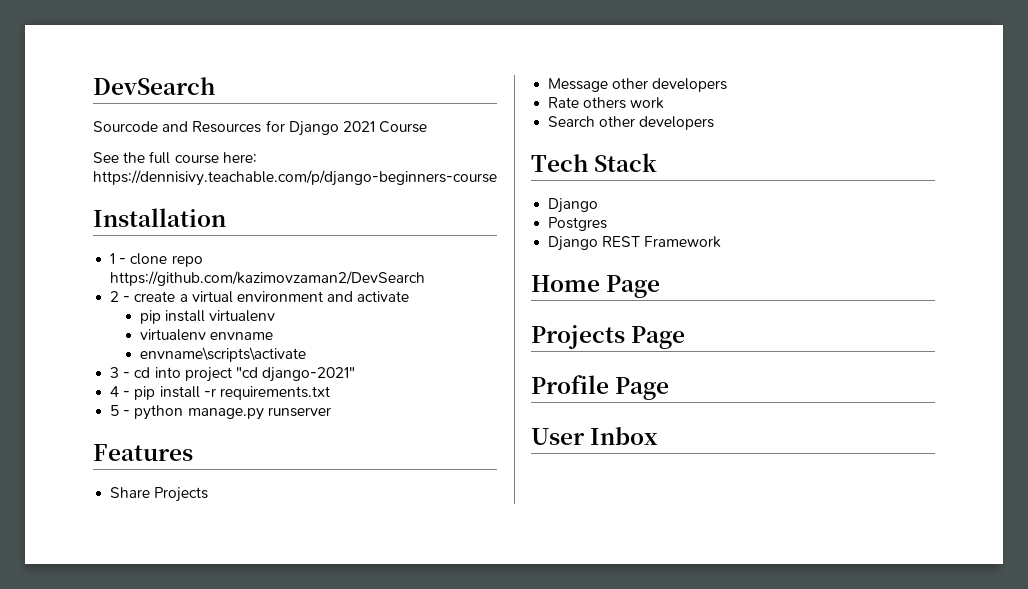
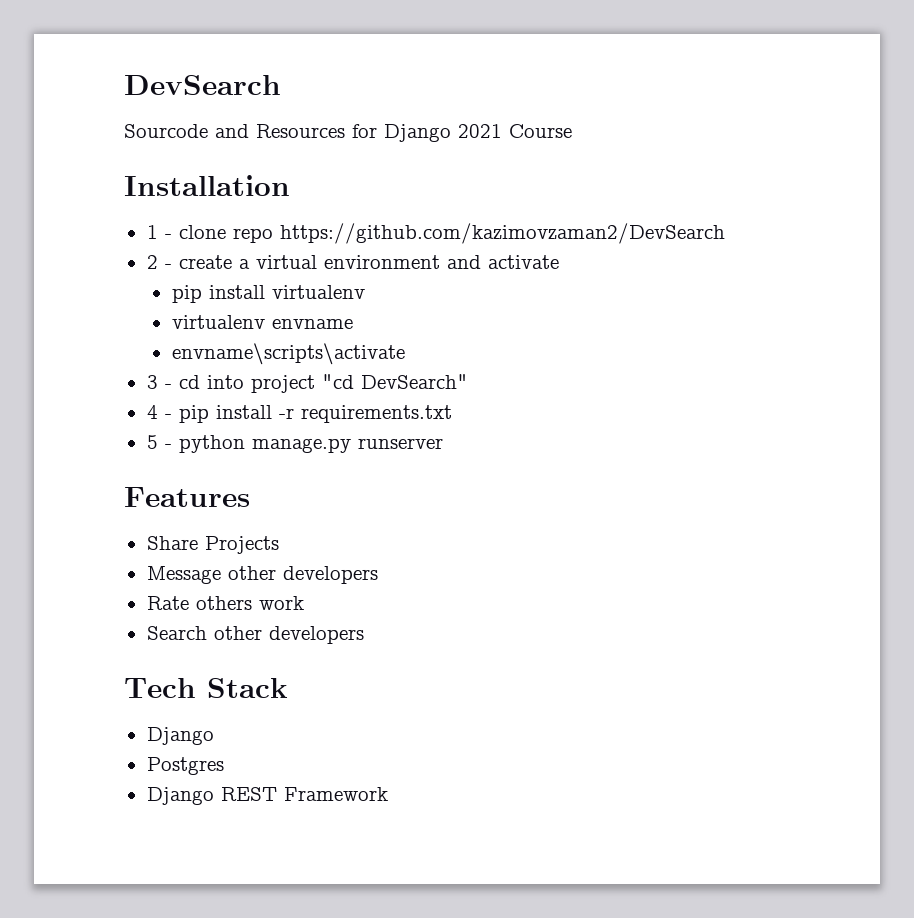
[93,151,257,164] [93,170,497,186] // See the full course here: https://dennisivy.teachable.com/p/django-beginners-course -> (572, 131) none
[262,367,356,382] django-2021" -> [360,374,468,389] DevSearch"
[531,275,661,298] [531,325,686,349] [531,375,670,400] [531,427,659,445] // Home Page // Projects Page // Profile Page // User Inbox -> (388, 794) none

